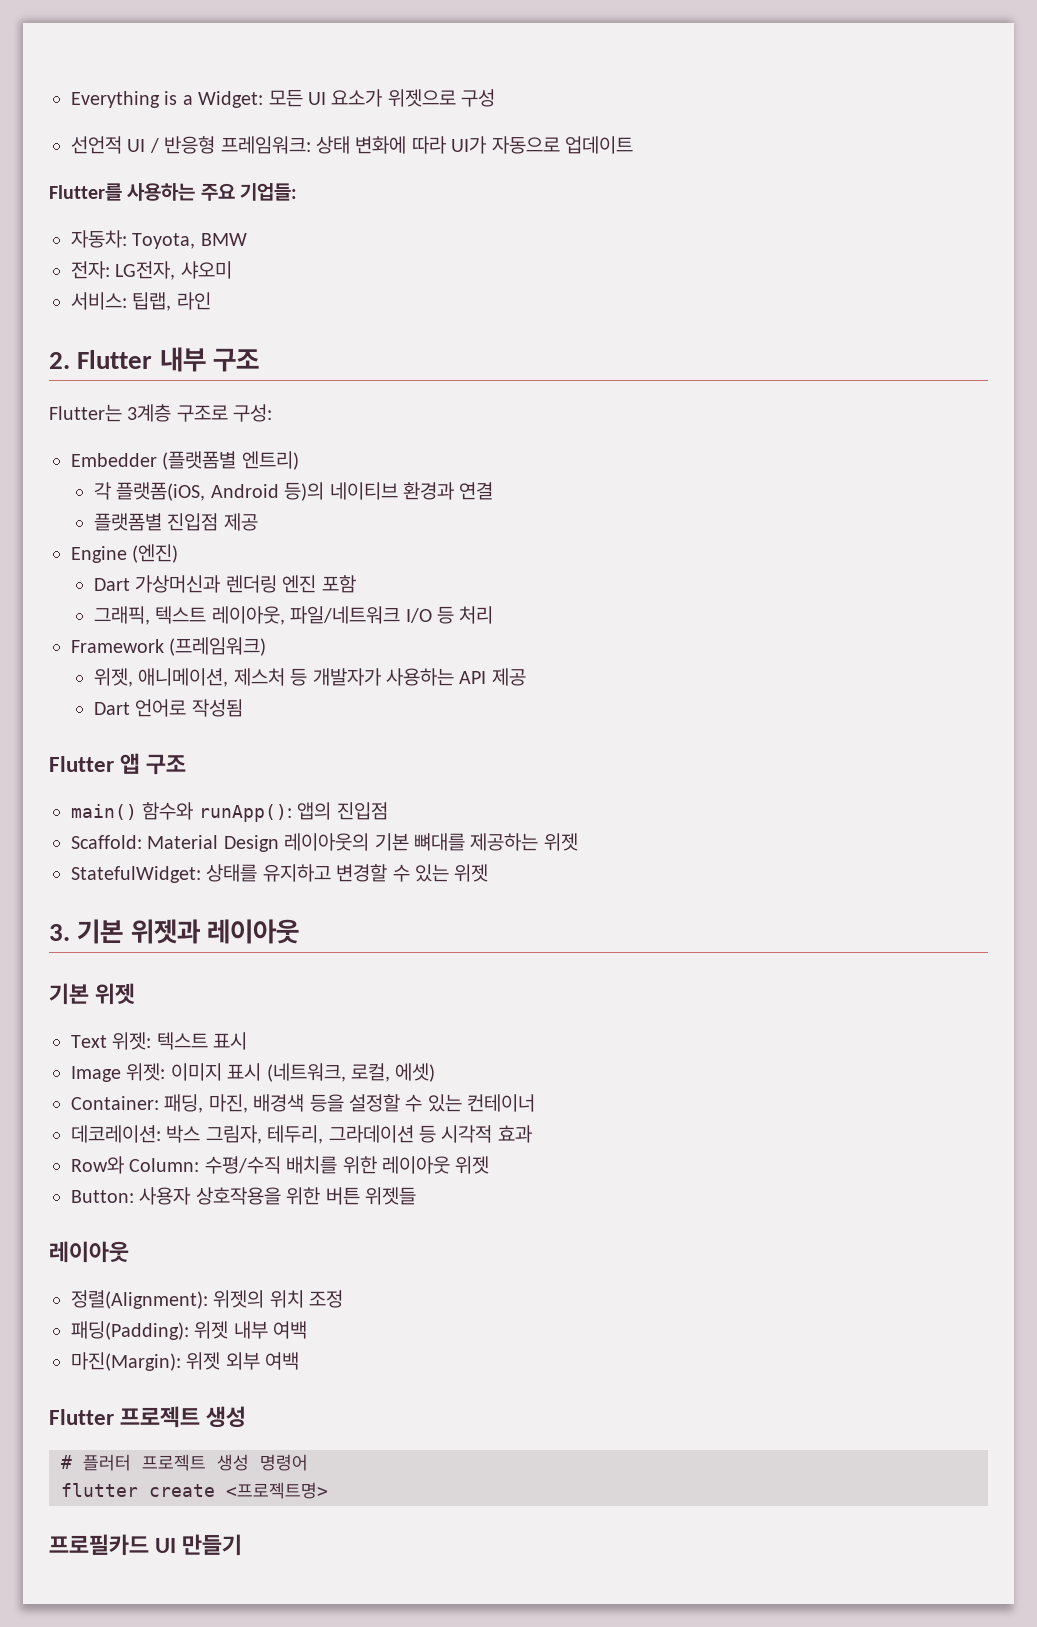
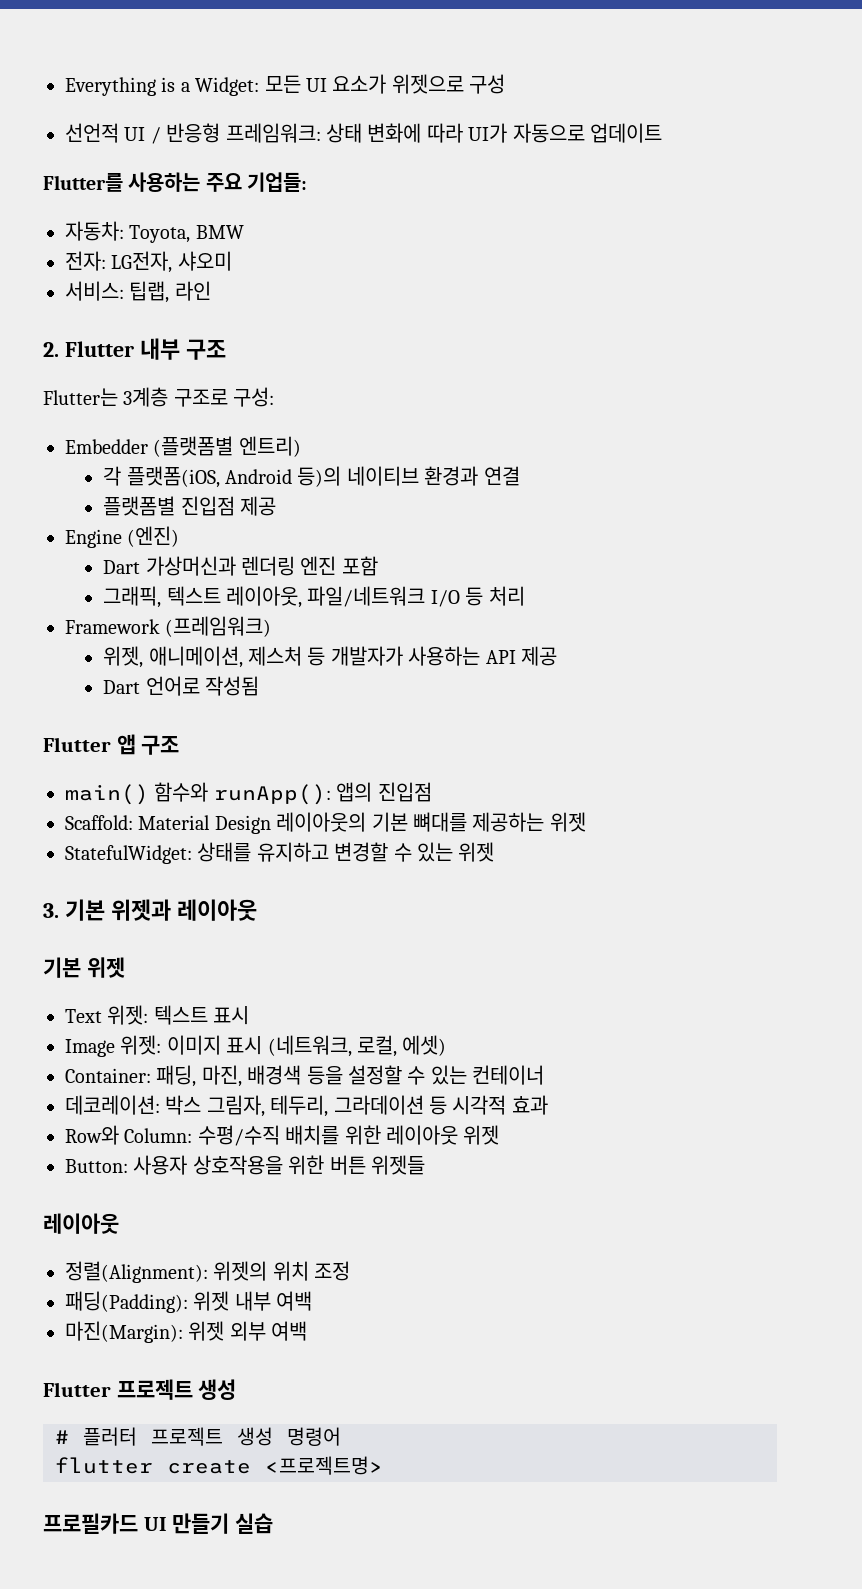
(243, 1545) none -> [235,1513,274,1534] 실습

